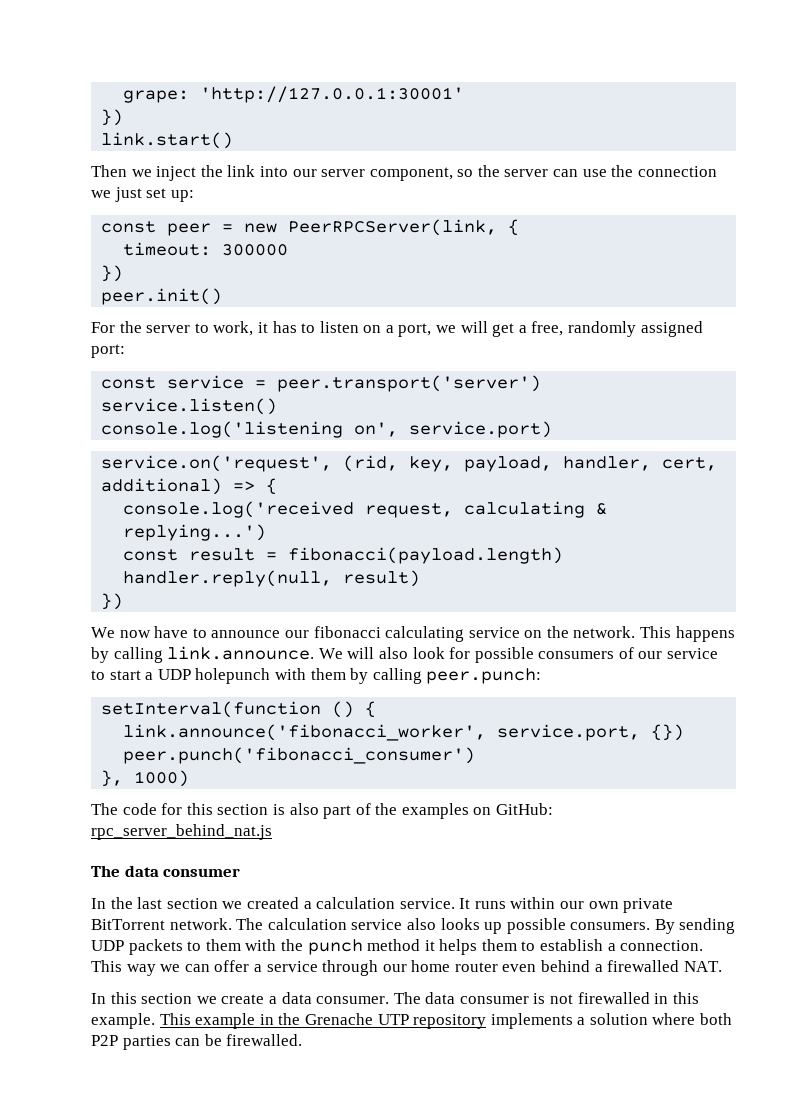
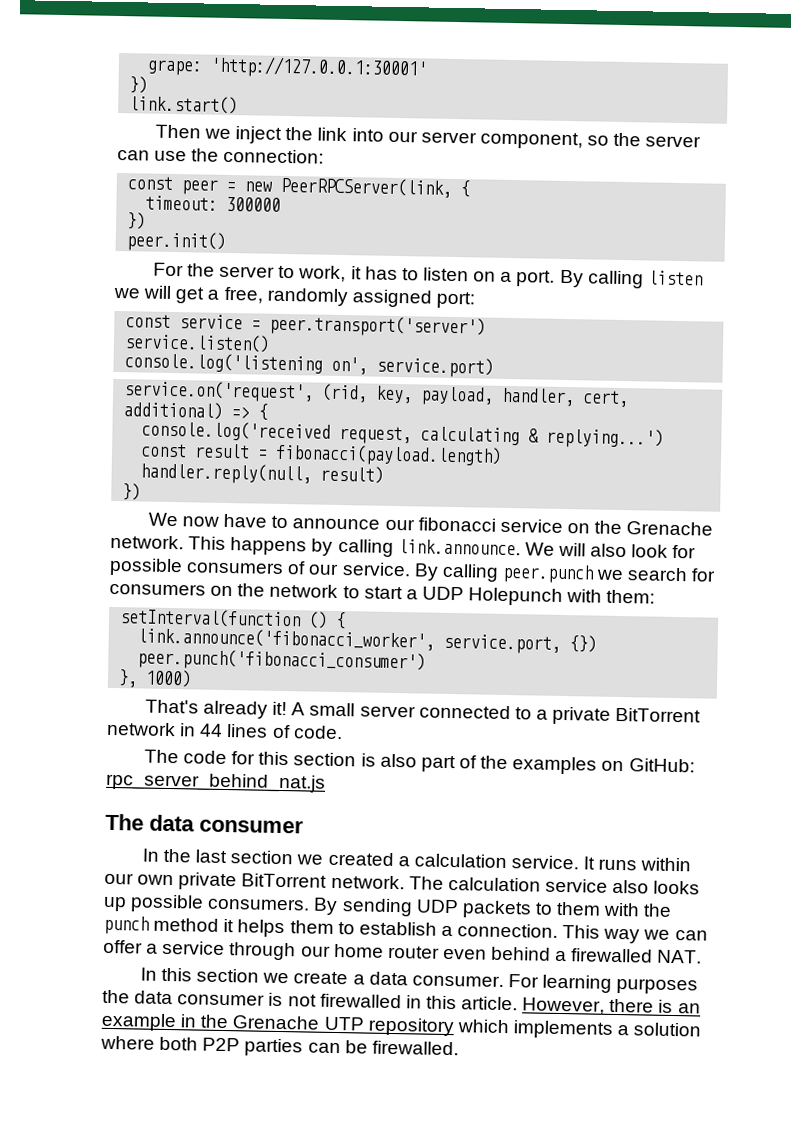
[637,166,717,177] [91,187,194,202] connection we just set up: -> [223,148,325,164] connection:
[398,323,432,337] port, -> [516,269,703,289] port. By calling listen
[385,626,465,642] calculating -> (496, 524) none
(569, 632) none -> [626,521,714,536] Grenache
[667,648,719,659] [91,668,542,684] service to start a UDP holepunch with them by calling peer.punch: -> [341,562,717,584] [109,582,656,606] service. By calling peer.punch we search for consumers on the network to start a UDP Holepunch with them:
(190, 778) none -> [144,699,702,725] [107,721,343,740] // That's already it! A small server connected to a private BitTorrent network in 44 lines of code.
[393,992,421,1004] The -> [507,974,699,995] [102,989,130,1004] For learning purposes the
[91,1013,191,1029] example. This -> [461,996,701,1015] article. However, there is an
(487, 1021) none -> [456,1019,509,1034] which

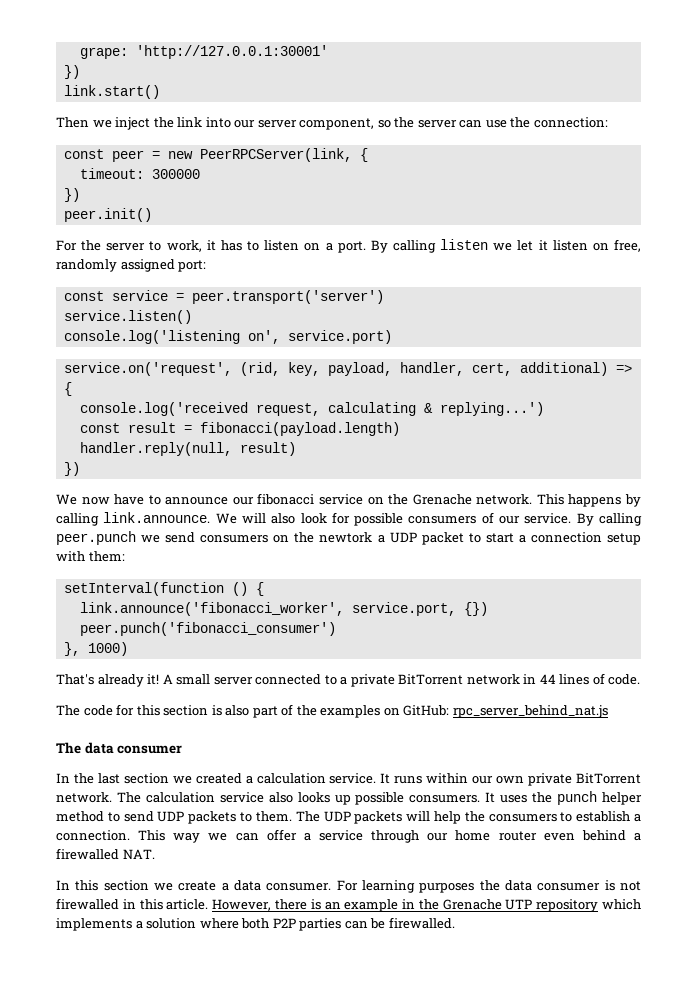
[143,285,220,304] will get a -> [517,240,609,251] let it listen on
[627,567,717,582] search for -> [165,532,196,543] send
[269,583,339,598] network -> [319,532,464,545] newtork a UDP packet
[421,586,564,606] UDP Holepunch -> [530,532,641,545] connection setup
[313,897,673,919] [103,915,334,938] By sending UDP packets to them with the punch method it helps them -> [485,791,642,805] [56,811,557,824] It uses the punch helper method to send UDP packets to them. The UDP packets will help the consumers

